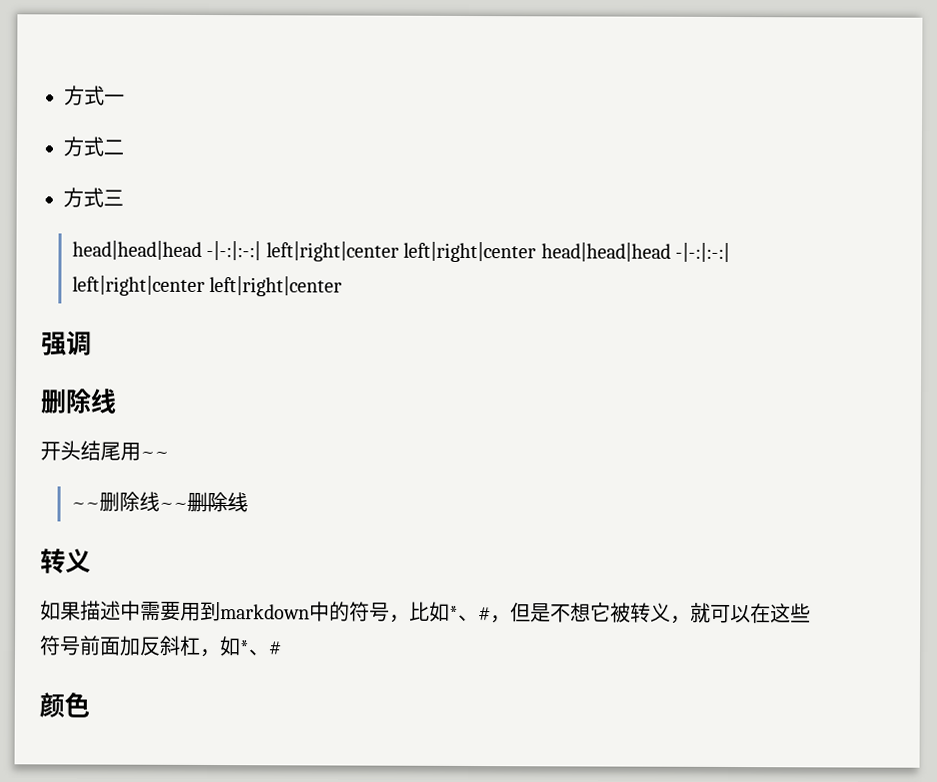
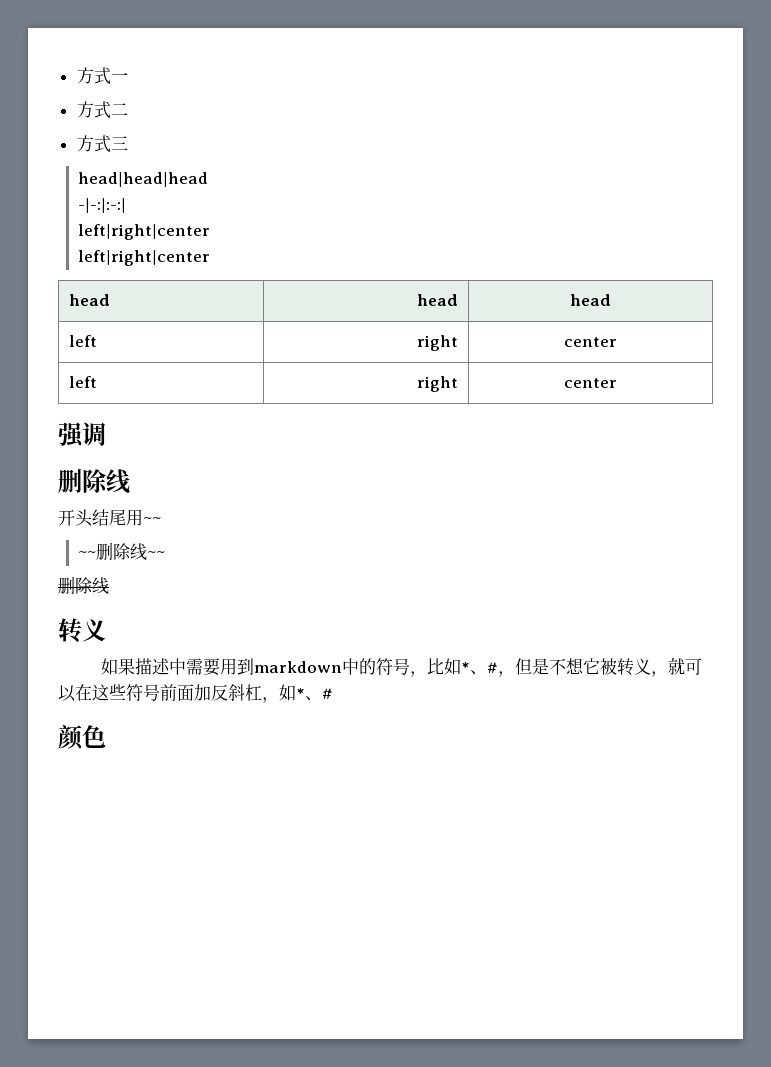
[206,240,730,263] [71,275,343,297] -|-:|:-:| left|right|center left|right|center head|head|head -|-:|:-:| left|right|center left|right|center -> [78,198,127,213] [78,224,211,240] [78,250,211,266] [68,294,110,306] [417,294,459,306] [570,294,611,306] [68,335,97,347] [417,335,459,351] [564,337,617,347] [68,376,97,388] [417,376,459,392] [564,378,617,388] // -|-:|:-:| // left|right|center // left|right|center // head | head | head // left | right | center // left | right | center
(188, 506) none -> (166, 554) //

